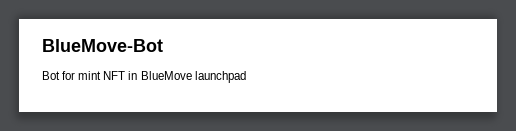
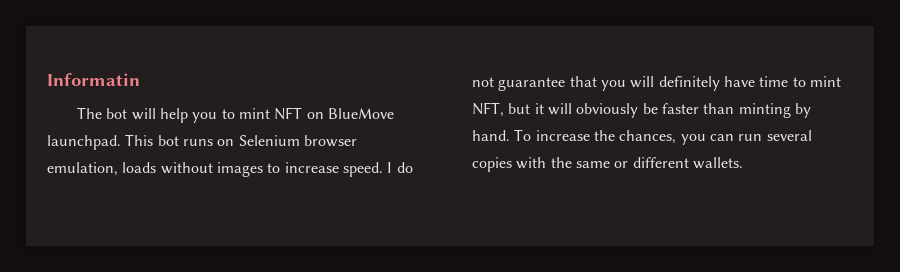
[42,39,163,52] [42,71,246,83] BlueMove-Bot // Bot for mint NFT in BlueMove launchpad -> [47,73,140,86] [76,107,394,123] [47,134,357,150] [47,162,413,177] [472,76,841,91] [472,102,811,118] [472,129,812,145] [472,157,743,172] Informatin // The bot will help you to mint NFT on BlueMove launchpad. This bot runs on Selenium browser emulation, loads without images to increase speed. I do not guarantee that you will definitely have time to mint NFT, but it will obviously be faster than minting by hand. To increase the chances, you can run several copies with the same or different wallets.

